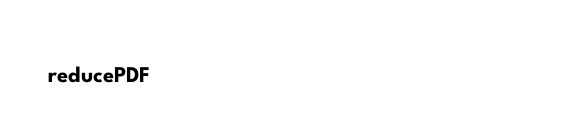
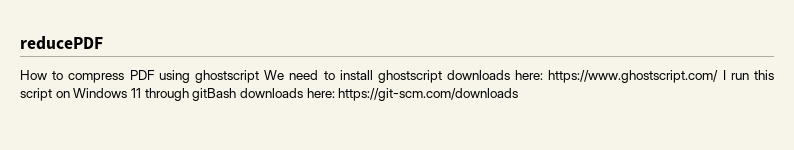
(150, 74) none -> [20,70,774,83] [20,88,519,101] // How to compress PDF using ghostscript We need to install ghostscript downloads here: https://www.ghostscript.com/ I run this script on Windows 11 through gitBash downloads here: https://git-scm.com/downloads

